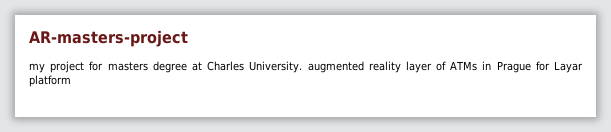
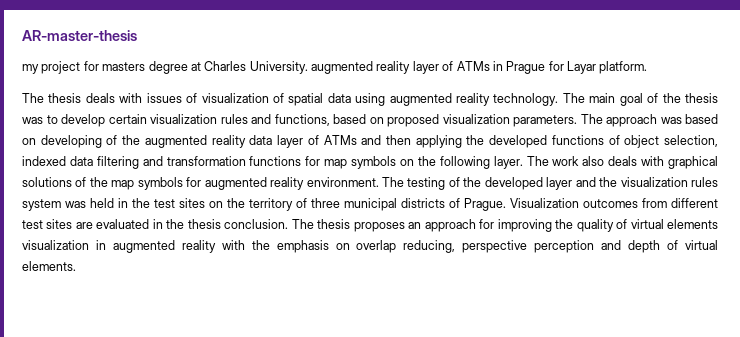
[29,30,188,47] AR-masters-project -> [22,30,137,41] AR-master-thesis
[29,75,71,87] platform -> [599,61,648,74] [22,93,719,106] [22,114,718,127] [22,135,718,148] [22,156,719,169] [22,177,719,190] [22,198,718,211] [22,219,719,232] [22,240,718,253] [22,261,76,271] platform. // The thesis deals with issues of visualization of spatial data using augmented reality technology. The main goal of the thesis was to develop certain visualization rules and functions, based on proposed visualization parameters. The approach was based on developing of the augmented reality data layer of ATMs and then applying the developed functions of object selection, indexed data filtering and transformation functions for map symbols on the following layer. The work also deals with graphical solutions of the map symbols for augmented reality environment. The testing of the developed layer and the visualization rules system was held in the test sites on the territory of three municipal districts of Prague. Visualization outcomes from different test sites are evaluated in the thesis conclusion. The thesis proposes an approach for improving the quality of virtual elements visualization in augmented reality with the emphasis on overlap reducing, perspective perception and depth of virtual elements.

